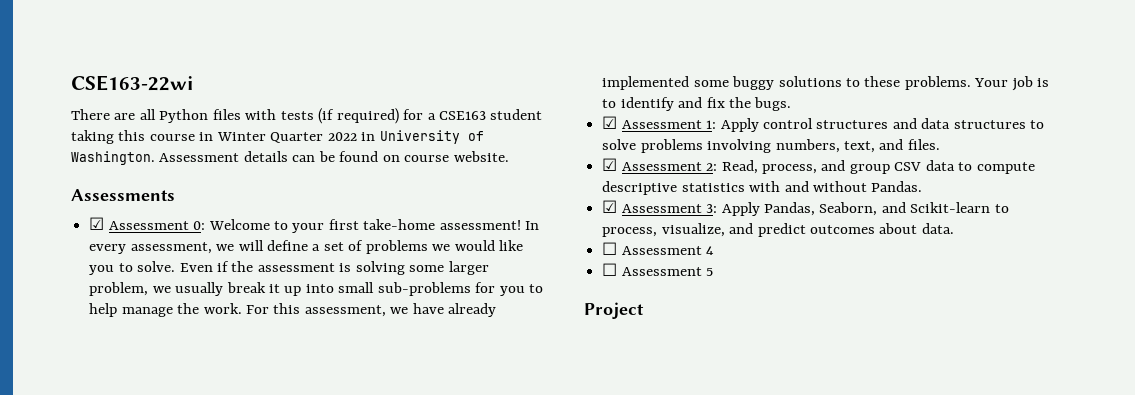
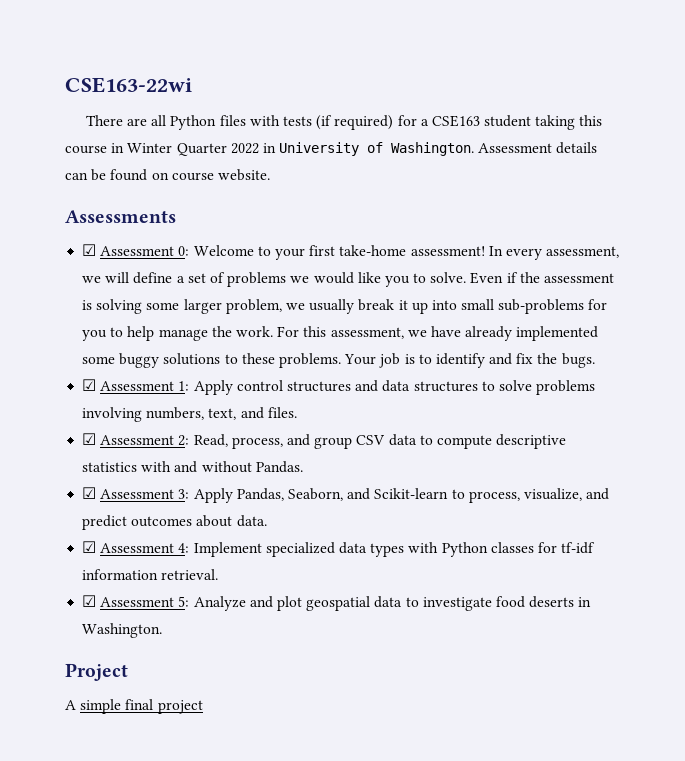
[602,242,715,255] [602,263,714,276] [584,302,644,319] ☐ Assessment 4 // ☐ Assessment 5 // Project -> [82,541,596,557] [82,569,219,580] [82,595,592,611] [82,623,163,638] [65,663,128,681] [65,699,203,714] ☑ Assessment 4: Implement specialized data types with Python classes for tf-idf information retrieval. // ☑ Assessment 5: Analyze and plot geospatial data to investigate food deserts in Washington. // Project // A simple final project

